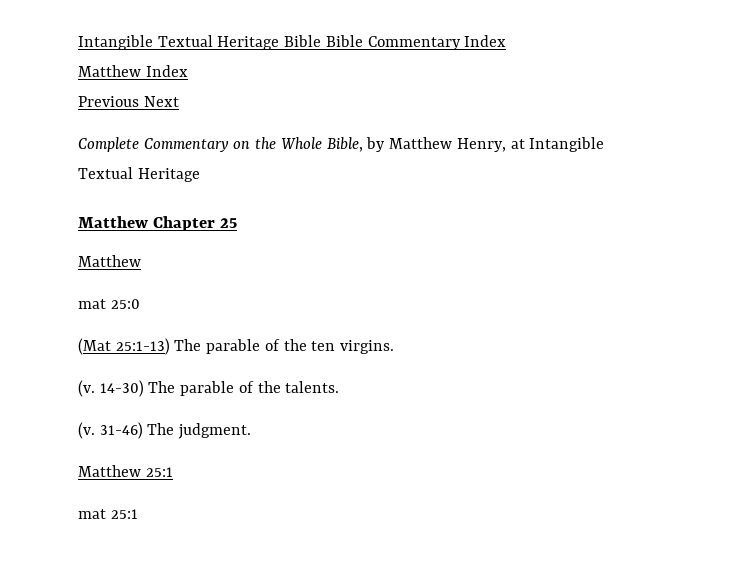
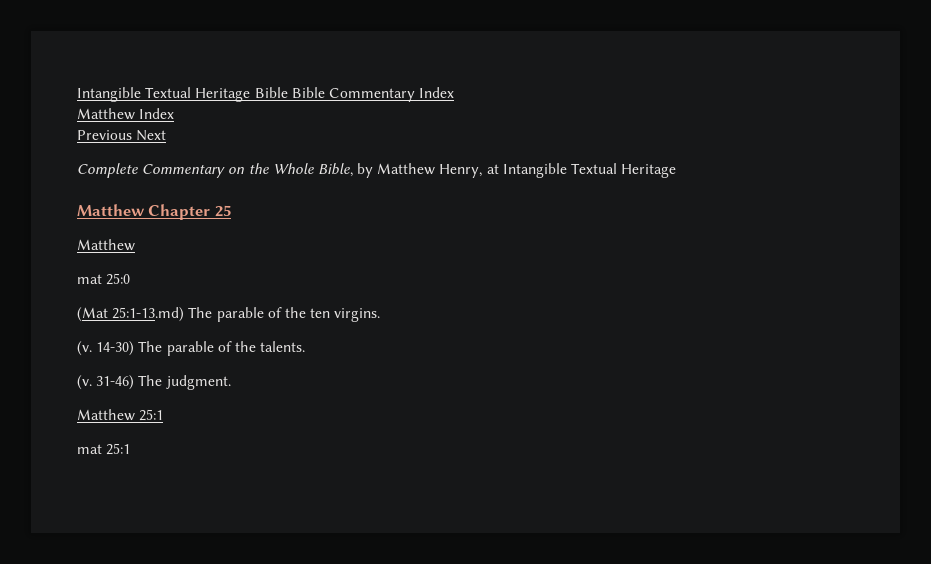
[115,338,170,355] 25:1-13) -> [112,307,185,322] 25:1-13.md)

